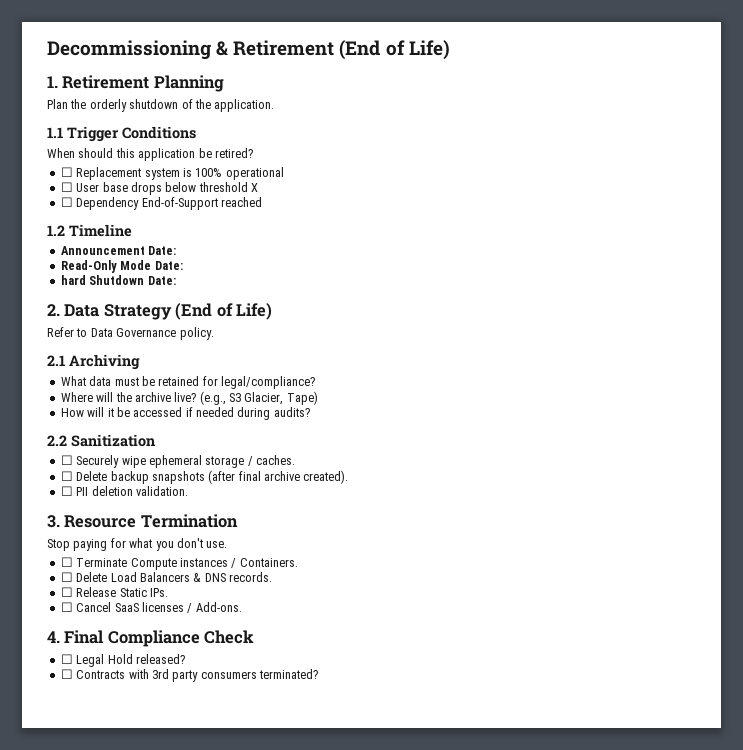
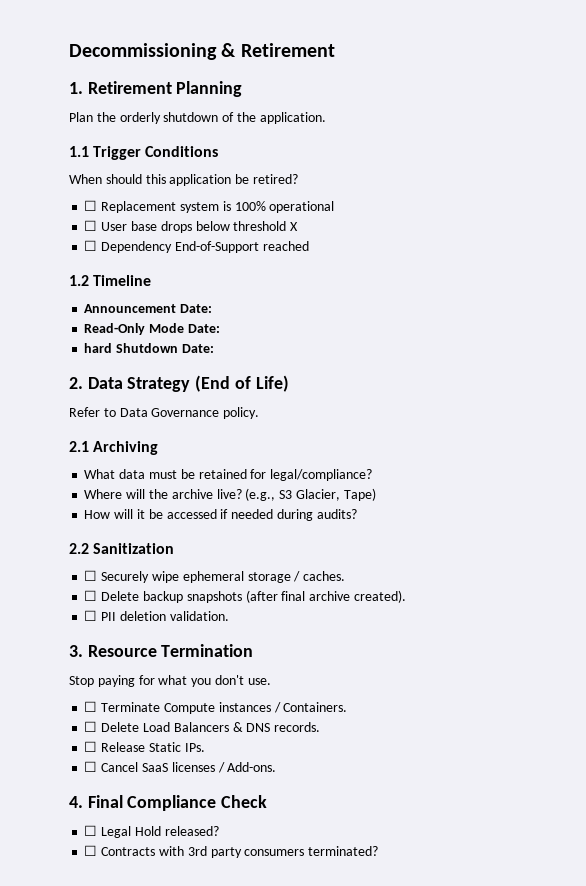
[339,40,450,60] (End of Life) -> (335, 50) none

